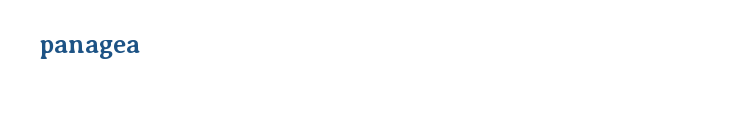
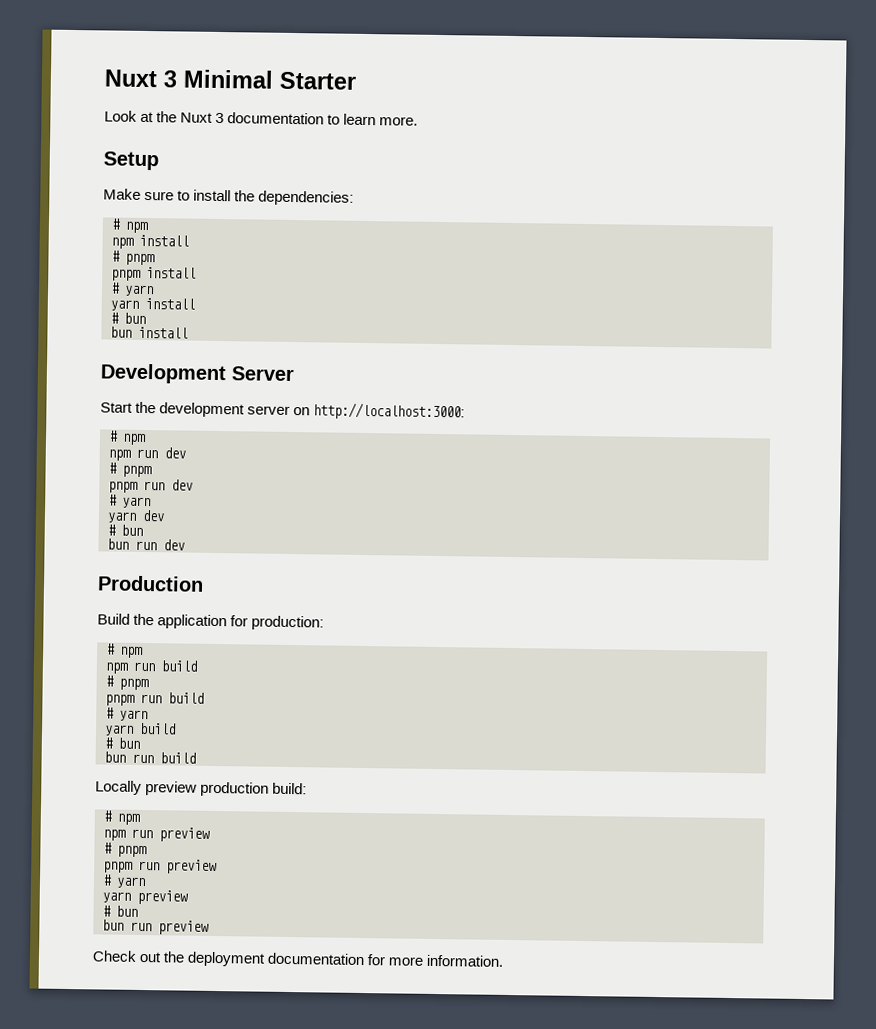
[40,40,140,59] panagea -> [104,69,357,90] [104,110,419,126] [103,151,159,171] [103,188,355,206] [111,218,148,234] [111,234,189,249] [111,250,155,266] [111,267,196,281] [110,282,154,297] [110,298,195,311] [110,312,146,325] [110,326,188,339] [100,363,294,385] [100,401,466,421] [108,430,146,446] [108,447,186,461] [108,462,152,478] [108,479,193,493] [108,494,151,509] [107,509,165,523] [107,524,143,536] [107,538,185,551] [97,575,204,592] [97,613,325,631] [106,643,143,658] [105,660,197,674] [105,675,149,691] [105,692,204,706] [105,707,148,722] [104,722,176,736] [104,737,140,749] [104,751,196,764] [95,780,308,797] [103,810,140,825] [103,827,210,842] [103,842,147,858] [103,859,217,875] [102,874,146,889] [102,889,188,905] [102,905,138,917] [102,919,209,935] [92,950,504,967] Nuxt 3 Minimal Starter // Look at the Nuxt 3 documentation to learn more. // Setup // Make sure to install the dependencies: // # npm // npm install // # pnpm // pnpm install // # yarn // yarn install // # bun // bun install // Development Server // Start the development server on http://localhost:3000: // # npm // npm run dev // # pnpm // pnpm run dev // # yarn // yarn dev // # bun // bun run dev // Production // Build the application for production: // # npm // npm run build // # pnpm // pnpm run build // # yarn // yarn build // # bun // bun run build // Locally preview production build: // # npm // npm run preview // # pnpm // pnpm run preview // # yarn // yarn preview // # bun // bun run preview // Check out the deployment documentation for more information.

